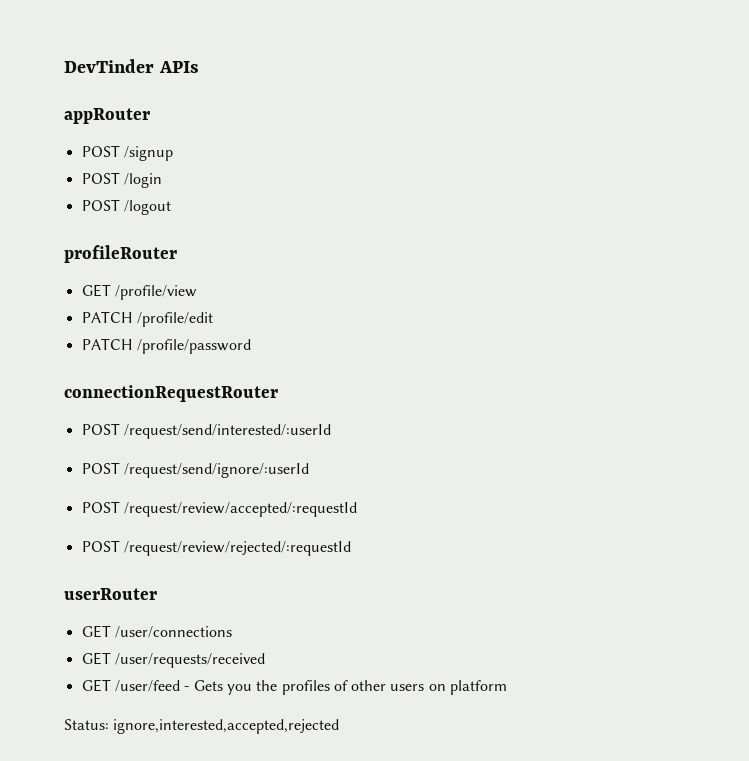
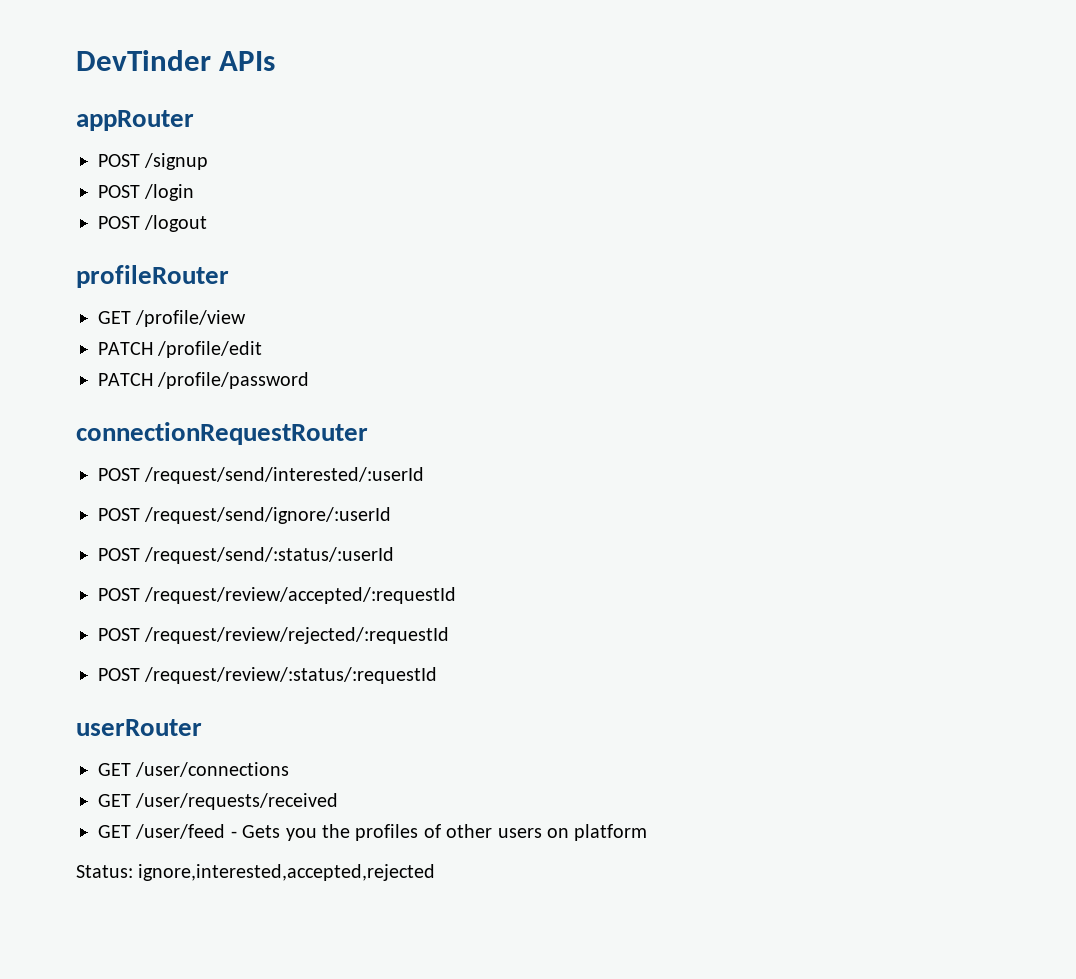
(309, 470) none -> [98,547,395,564] // POST /request/send/:status/:userId
(351, 548) none -> [98,667,438,684] // POST /request/review/:status/:requestId

